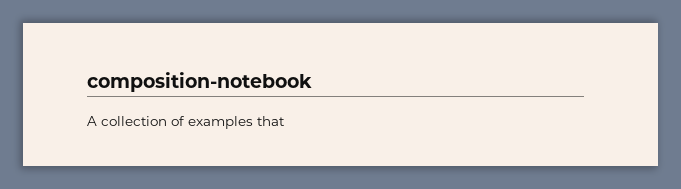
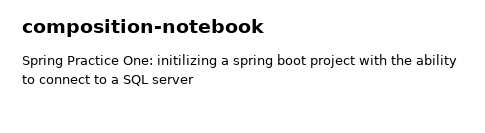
[87,116,285,129] A collection of examples that -> [22,54,457,68] [22,75,194,86] Spring Practice One: initilizing a spring boot project with the ability to connect to a SQL server

